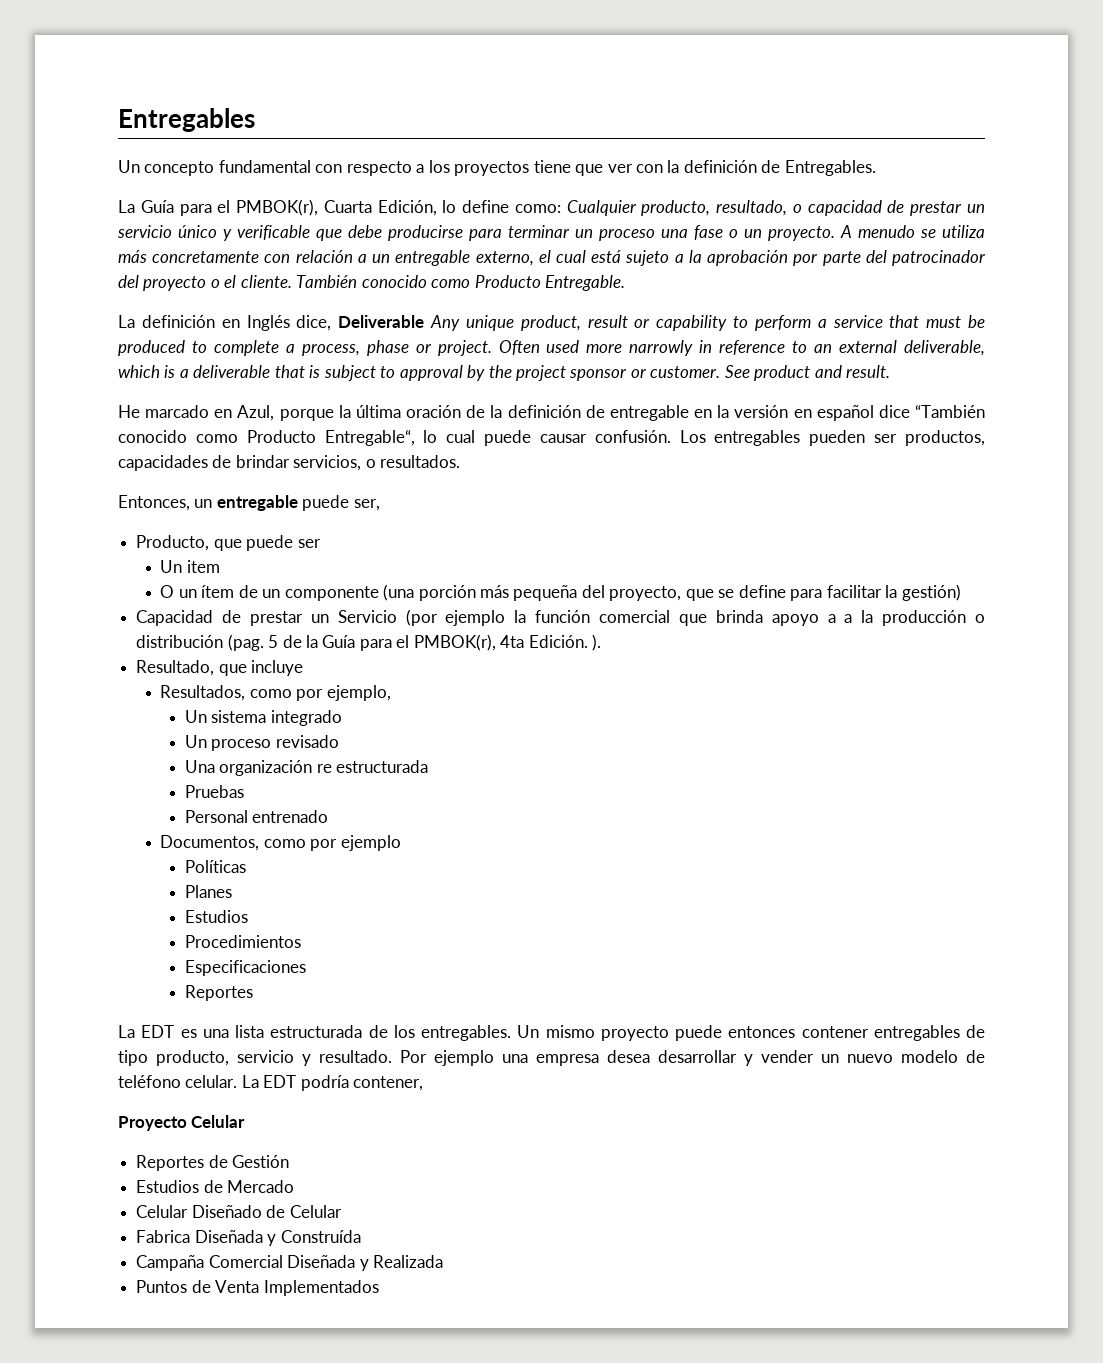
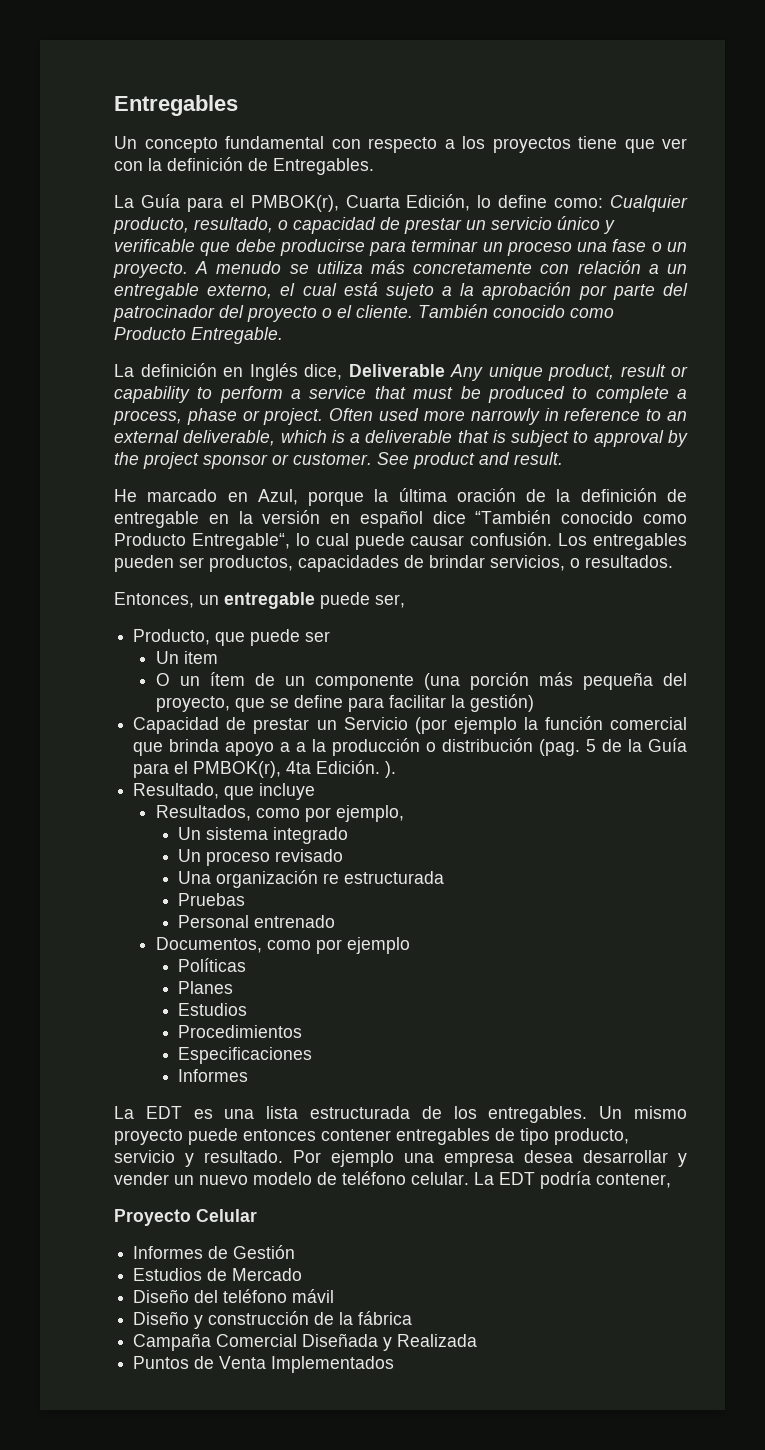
[184,985,253,1001] Reportes -> [178,1069,249,1082] Informes
[136,1155,205,1171] Reportes -> [133,1246,204,1259] Informes
[136,1205,342,1218] [136,1230,361,1246] Celular Diseñado de Celular // Fabrica Diseñada y Construída -> [133,1289,335,1303] [133,1311,413,1329] Diseño del teléfono mávil // Diseño y construcción de la fábrica

